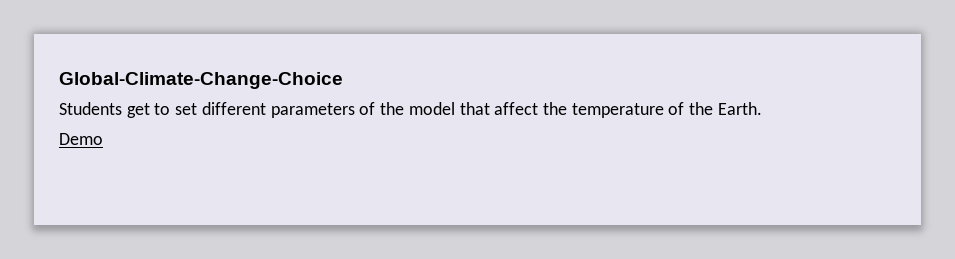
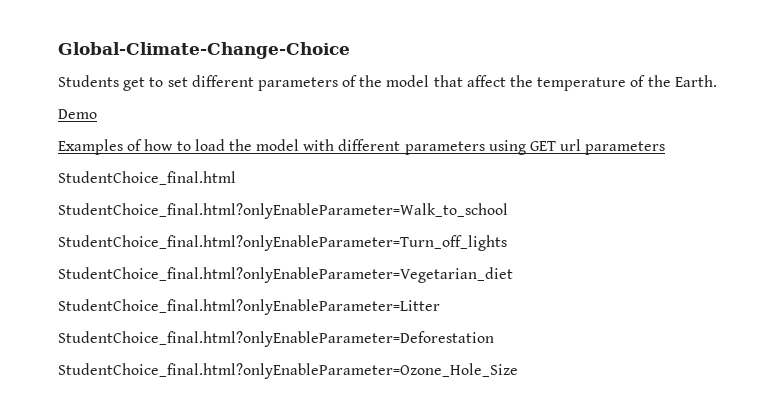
(103, 139) none -> [58,139,666,155] [58,171,236,185] [58,203,508,219] [58,235,507,251] [58,267,513,283] [58,299,440,315] [58,331,494,347] [58,363,518,379] // Examples of how to load the model with different parameters using GET url parameters // StudentChoice_final.html // StudentChoice_final.html?onlyEnableParameter=Walk_to_school // StudentChoice_final.html?onlyEnableParameter=Turn_off_lights // StudentChoice_final.html?onlyEnableParameter=Vegetarian_diet // StudentChoice_final.html?onlyEnableParameter=Litter // StudentChoice_final.html?onlyEnableParameter=Deforestation // StudentChoice_final.html?onlyEnableParameter=Ozone_Hole_Size

